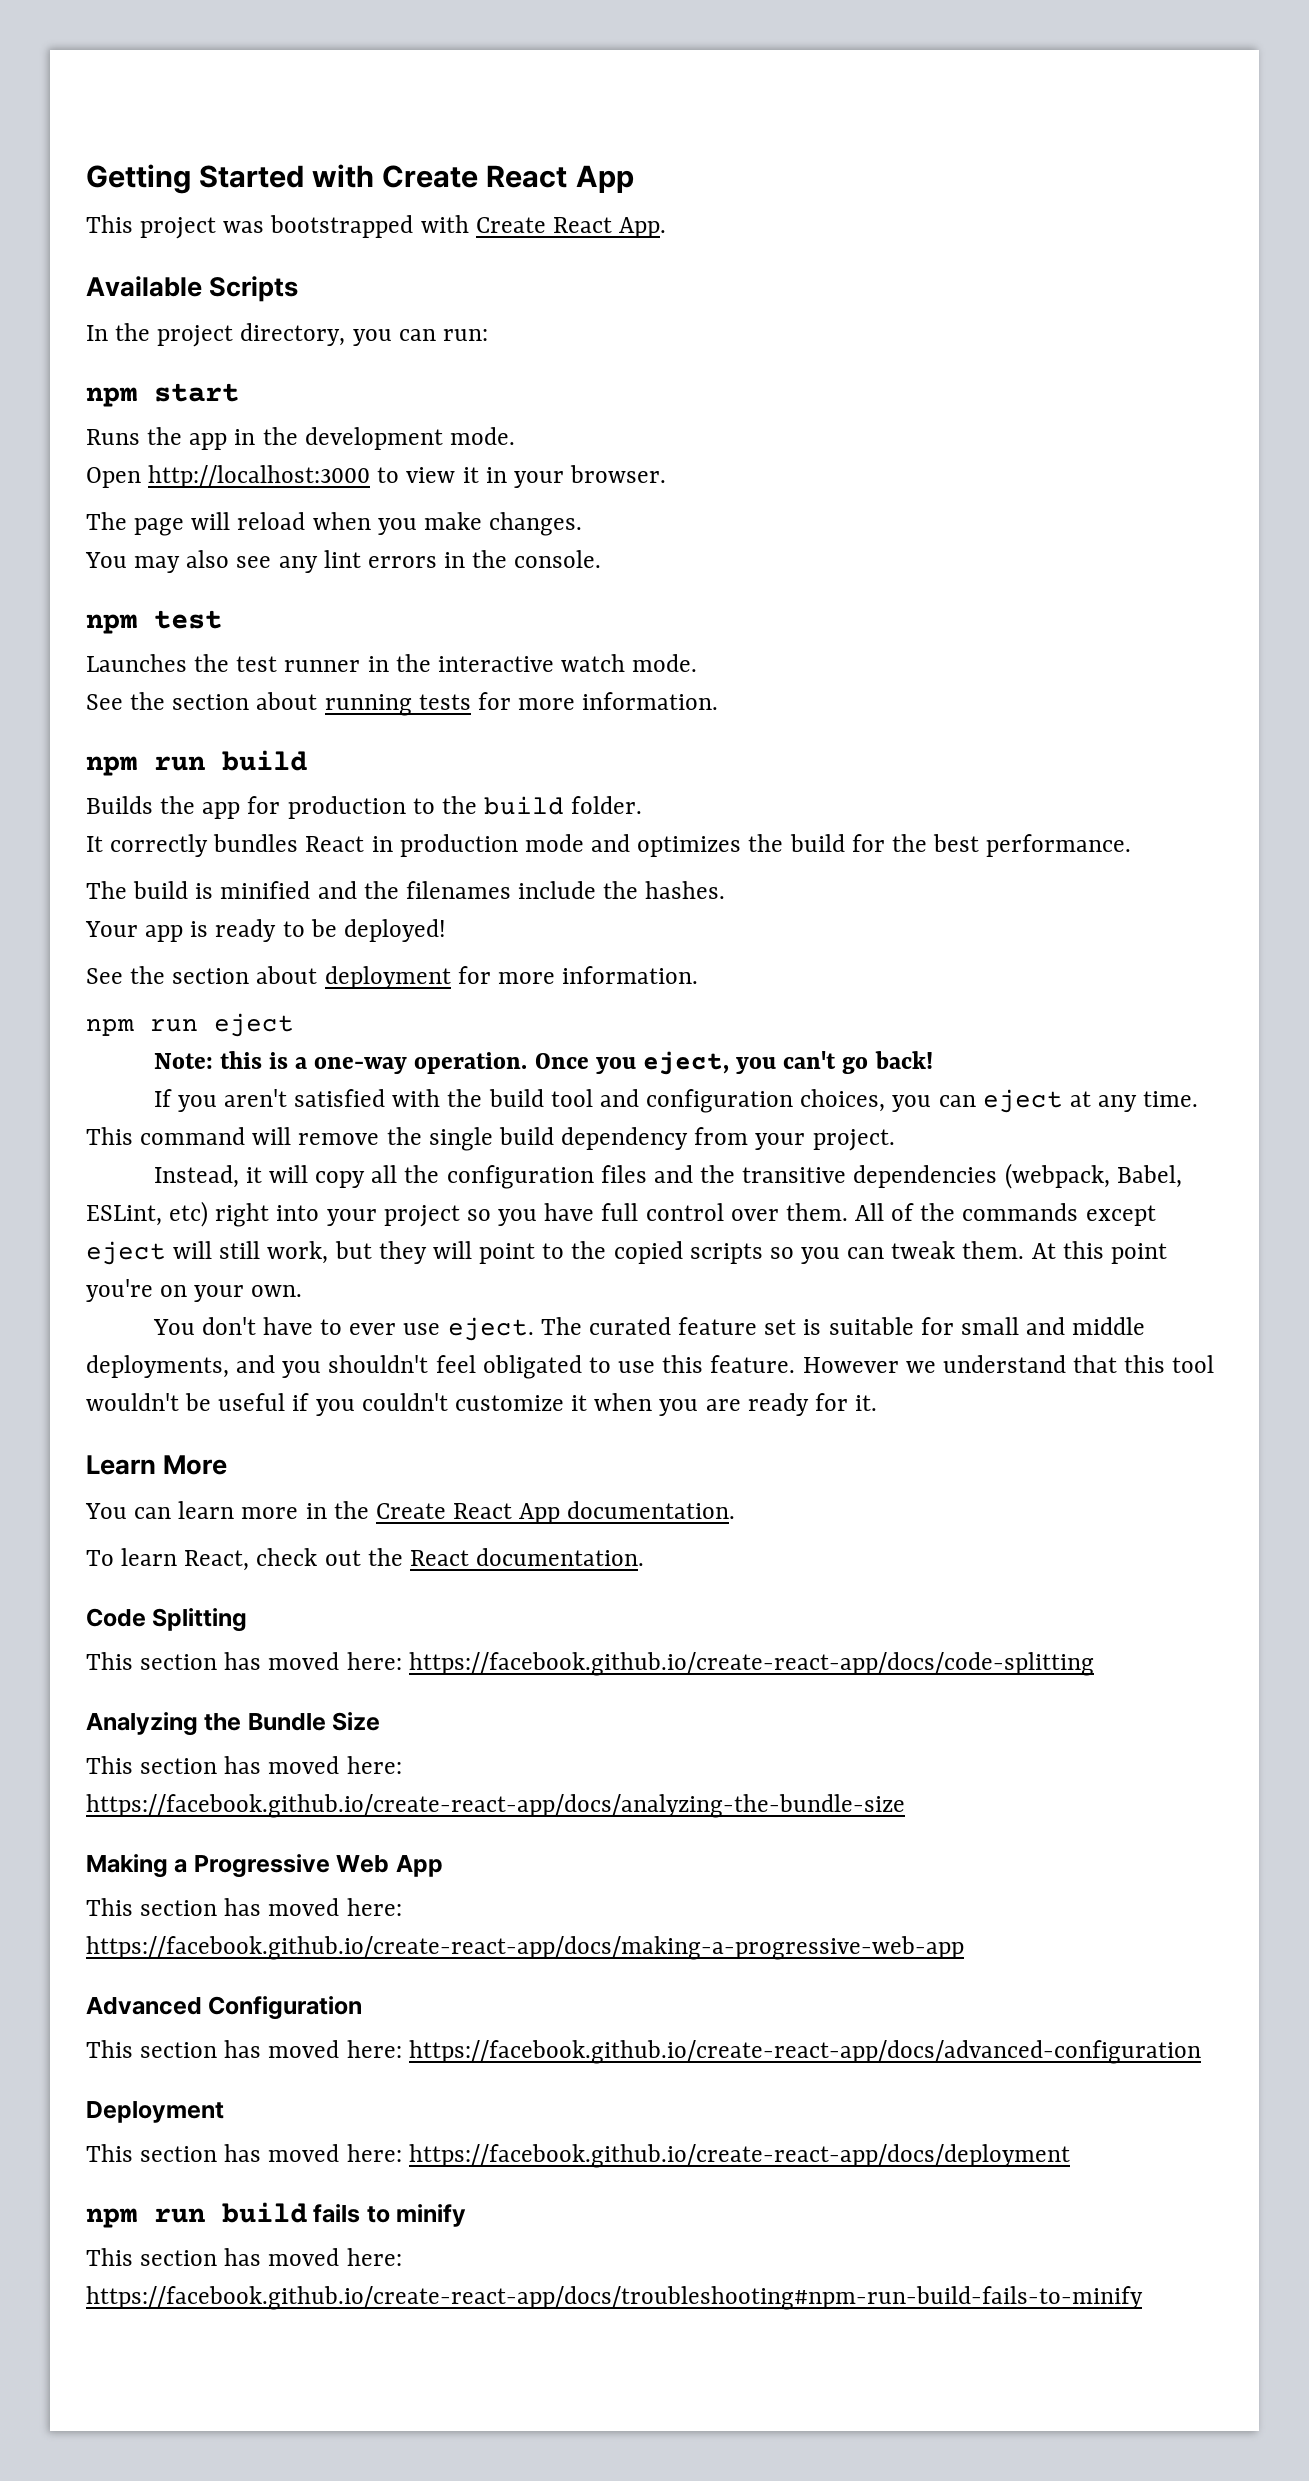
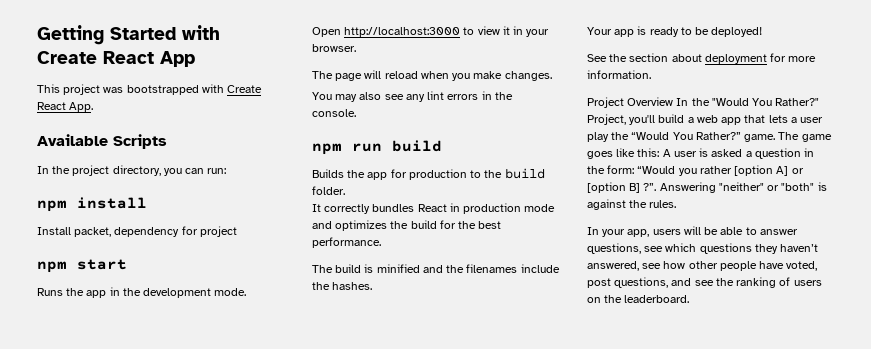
(488, 335) none -> [37,197,147,212] [37,226,237,237] // npm install // Install packet, dependency for project
[86,610,222,634] [86,654,698,672] [86,692,719,716] // npm test // Launches the test runner in the interactive watch mode. // See the section about running tests for more information. -> (356, 113) none
[86,1013,294,1037] [153,1051,933,1075] [153,1089,1199,1113] [86,1127,895,1151] [153,1163,1182,1189] [86,1201,1156,1227] [86,1241,1167,1265] [86,1279,303,1302] [152,1317,1146,1341] [86,1355,1215,1379] [86,1393,878,1416] [86,1455,228,1475] [85,1501,736,1524] [86,1548,645,1571] [86,1608,248,1632] [86,1652,1094,1676] [86,1712,381,1736] [86,1756,402,1774] [86,1794,905,1818] [86,1854,443,1878] [86,1898,402,1916] [86,1936,964,1960] [86,1996,363,2020] [86,2040,1201,2064] [86,2101,224,2123] [86,2144,1070,2168] [86,2202,467,2228] [86,2248,402,2266] [86,2286,1143,2310] npm run eject // Note: this is a one-way operation. Once you eject, you can't go back! // If you aren't satisfied with the build tool and configuration choices, you can eject at any time. This command will remove the single build dependency from your project. // Instead, it will copy all the configuration files and the transitive dependencies (webpack, Babel, ESLint, etc) right into your project so you have full control over them. All of the commands except eject will still work, but they will point to the copied scripts so you can tweak them. At this point you're on your own. // You don't have to ever use eject. The curated feature set is suitable for small and middle deployments, and you shouldn't feel obligated to use this feature. However we understand that this tool wouldn't be useful if you couldn't customize it when you are ready for it. // Learn More // You can learn more in the Create React App documentation. // To learn React, check out the React documentation. // Code Splitting // This section has moved here: https://facebook.github.io/create-react-app/docs/code-splitting // Analyzing the Bundle Size // This section has moved here: https://facebook.github.io/create-react-app/docs/analyzing-the-bundle-size // Making a Progressive Web App // This section has moved here: https://facebook.github.io/create-react-app/docs/making-a-progressive-web-app // Advanced Configuration // This section has moved here: https://facebook.github.io/create-react-app/docs/advanced-configuration // Deployment // This section has moved here: https://facebook.github.io/create-react-app/docs/deployment // npm run build fails to minify // This section has moved here: https://facebook.github.io/create-react-app/docs/troubleshooting#npm-run-build-fails-to-minify -> [587,97,820,108] [587,114,824,125] [587,132,832,142] [587,148,815,159] [587,165,804,176] [587,182,827,193] [587,199,677,210] [587,226,798,237] [587,243,819,254] [587,261,818,271] [587,277,822,288] [587,295,690,303] Project Overview In the "Would You Rather?" Project, you'll build a web app that lets a user play the “Would You Rather?” game. The game goes like this: A user is asked a question in the form: “Would you rather [option A] or [option B] ?”. Answering "neither" or "both" is against the rules. // In your app, users will be able to answer questions, see which questions they haven’t answered, see how other people have voted, post questions, and see the ranking of users on the leaderboard.

